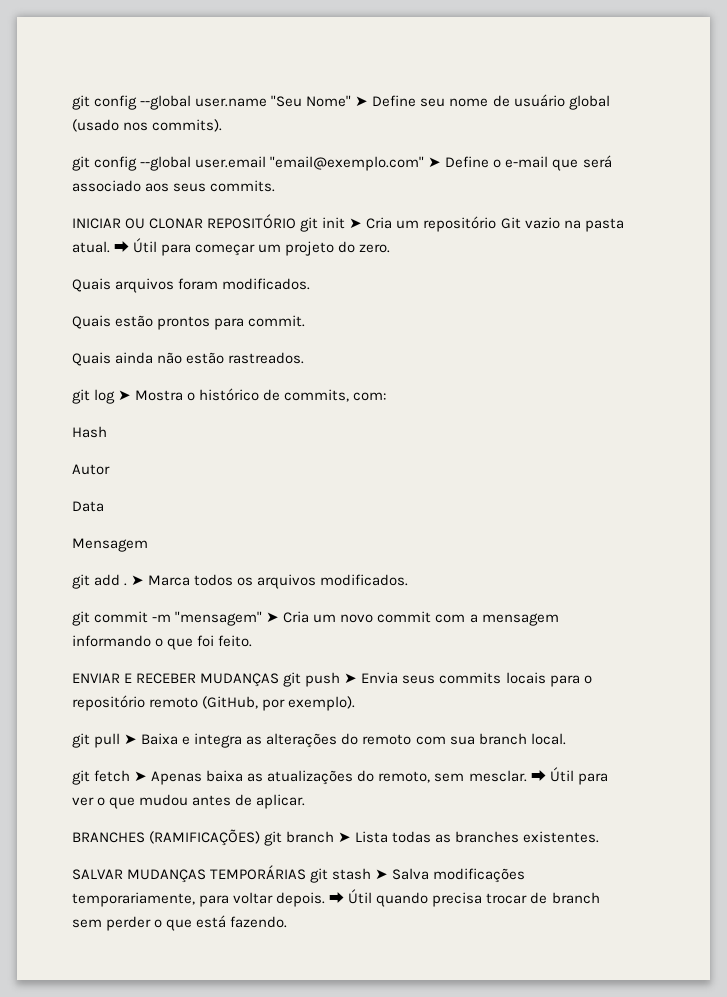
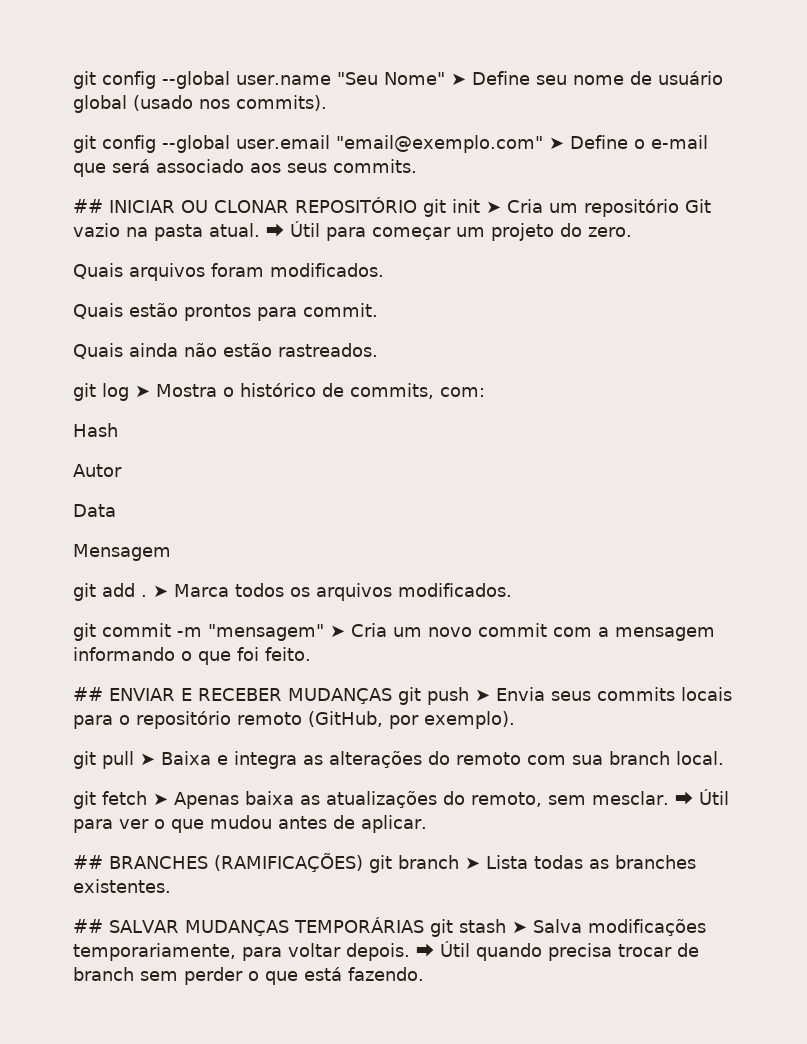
(276, 186) none -> [73,199,103,213] ##
(253, 641) none -> [73,687,103,701] ##
(306, 801) none -> [73,855,103,869] ##
(600, 837) none -> [73,919,103,933] ##

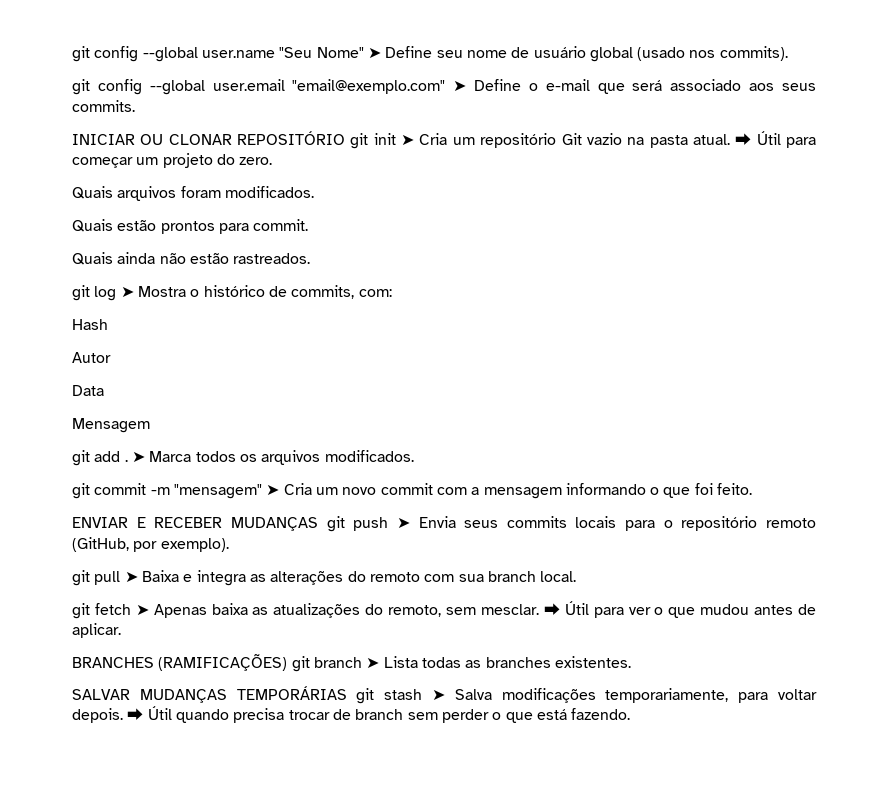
[73,199,103,213] ## -> (135, 106) none
[73,687,103,701] ## -> (753, 489) none
[73,855,103,869] ## -> (121, 630) none
[73,919,103,933] ## -> (631, 662) none

